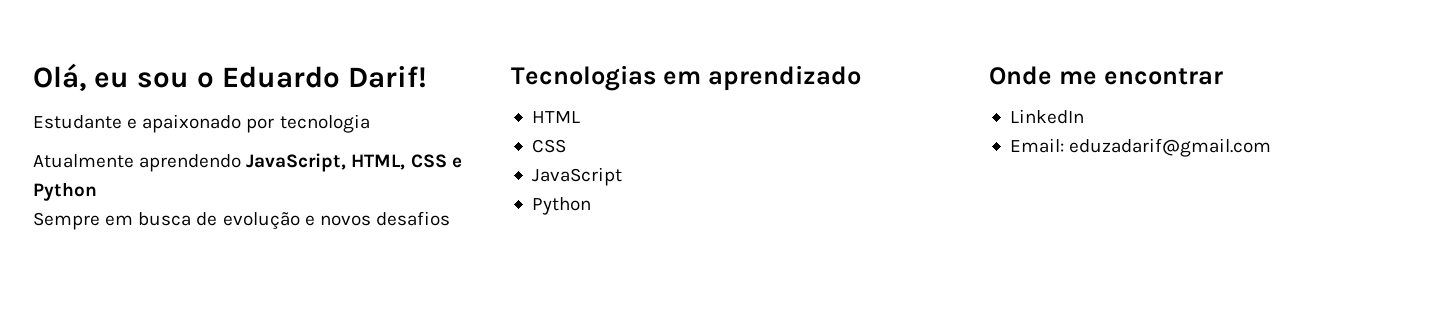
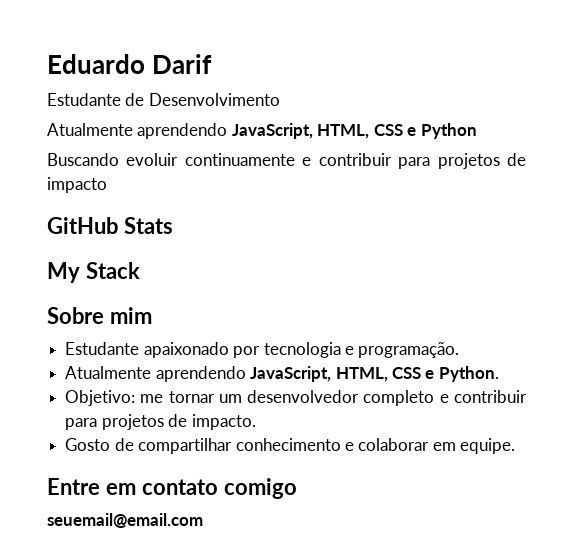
[33,63,427,92] [33,114,370,133] Olá, eu sou o Eduardo Darif! // Estudante e apaixonado por tecnologia -> [47,54,213,74] [47,93,280,106] Eduardo Darif // Estudante de Desenvolvimento
[33,211,450,230] [511,65,861,91] [531,111,580,123] [531,139,566,153] [531,167,622,186] [531,197,591,215] [989,66,1223,85] [1009,109,1084,124] [1009,138,1272,157] Sempre em busca de evolução e novos desafios // Tecnologias em aprendizado // HTML // CSS // JavaScript // Python // Onde me encontrar // LinkedIn // Email: eduzadarif@gmail.com -> [47,153,526,169] [47,177,107,193] [47,217,173,234] [47,262,140,283] [47,307,152,324] [65,342,460,358] [65,366,499,382] [65,390,527,406] [65,414,256,430] [65,438,516,454] [47,478,297,499] [47,513,203,528] Buscando evoluir continuamente e contribuir para projetos de impacto // GitHub Stats // My Stack // Sobre mim // Estudante apaixonado por tecnologia e programação. // Atualmente aprendendo JavaScript, HTML, CSS e Python. // Objetivo: me tornar um desenvolvedor completo e contribuir para projetos de impacto. // Gosto de compartilhar conhecimento e colaborar em equipe. // Entre em contato comigo // seuemail@email.com

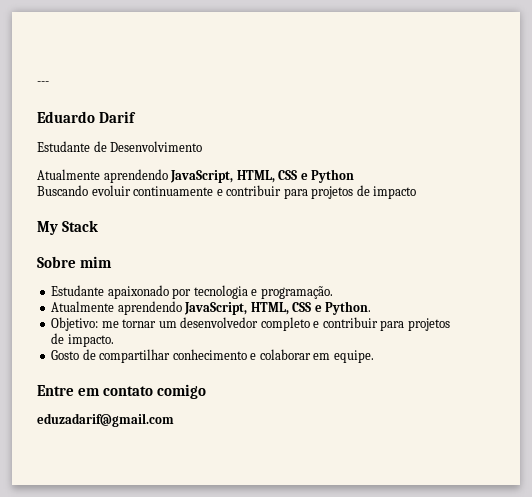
(47, 64) none -> [37,81,49,85] --- //
[47,217,173,234] // GitHub Stats -> (417, 192) none
[47,513,203,528] seuemail@email.com -> [37,413,174,427] eduzadarif@gmail.com

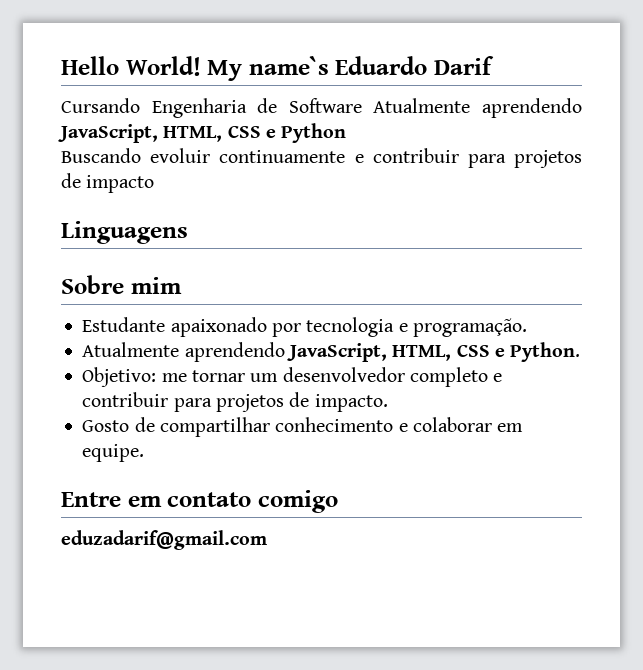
[37,81,49,85] [37,111,137,123] [37,141,203,152] --- // Eduardo Darif // Estudante de Desenvolvimento // -> [61,56,495,81] [61,98,362,118] Hello World! My name`s Eduardo Darif // Cursando Engenharia de Software
[37,220,98,235] My Stack -> [61,221,188,244] Linguagens

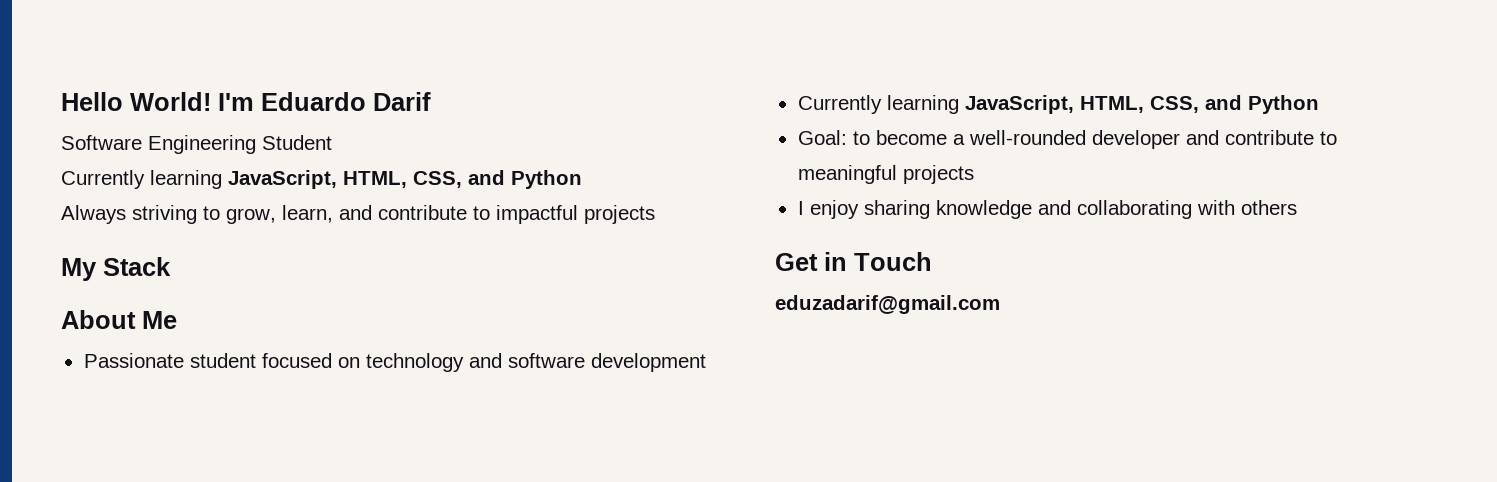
[207,56,329,81] My name`s -> [218,93,254,111] I'm
[61,98,582,118] [58,123,347,143] [61,148,583,168] [61,173,155,193] [61,221,188,244] [61,275,182,294] [82,317,527,337] [82,342,581,362] [82,367,503,387] [82,392,388,412] [82,417,524,437] [82,444,145,462] [61,490,338,513] Cursando Engenharia de Software Atualmente aprendendo JavaScript, HTML, CSS e Python // Buscando evoluir continuamente e contribuir para projetos de impacto // Linguagens // Sobre mim // Estudante apaixonado por tecnologia e programação. // Atualmente aprendendo JavaScript, HTML, CSS e Python. // Objetivo: me tornar um desenvolvedor completo e contribuir para projetos de impacto. // Gosto de compartilhar conhecimento e colaborar em equipe. // Entre em contato comigo -> [61,135,332,154] [61,170,582,189] [61,205,655,224] [61,257,171,281] [61,310,177,329] [83,353,706,372] [797,95,1319,114] [797,130,1337,149] [797,165,974,184] [797,200,1297,219] [775,252,932,271] Software Engineering Student // Currently learning JavaScript, HTML, CSS, and Python // Always striving to grow, learn, and contribute to impactful projects // My Stack // About Me // Passionate student focused on technology and software development // Currently learning JavaScript, HTML, CSS, and Python // Goal: to become a well-rounded developer and contribute to meaningful projects // I enjoy sharing knowledge and collaborating with others // Get in Touch

